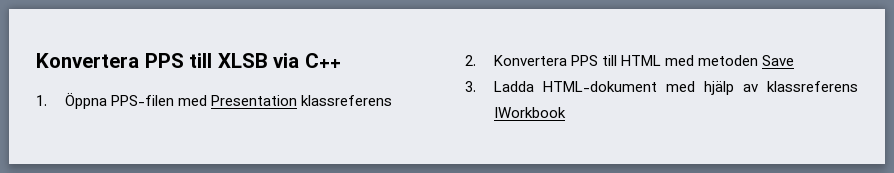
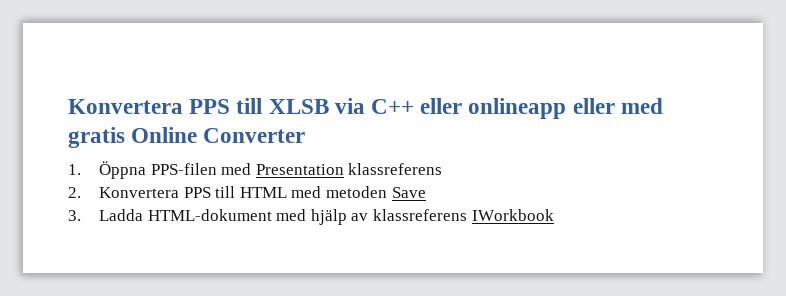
(341, 60) none -> [420,98,663,119] [68,127,306,148] eller onlineapp eller med gratis Online Converter

